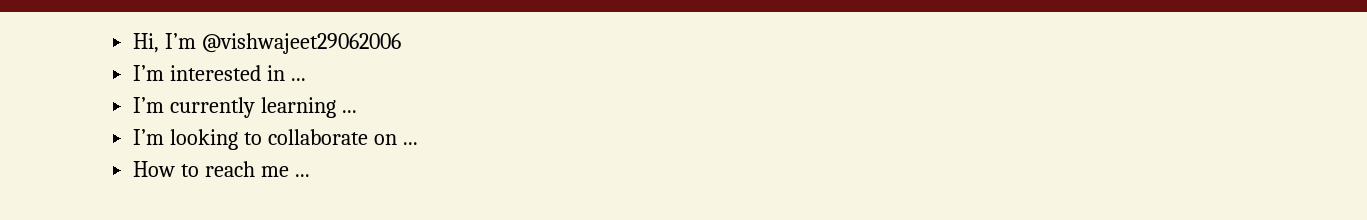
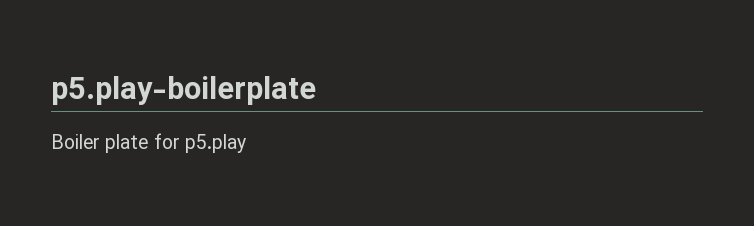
[133,33,402,54] [133,65,307,81] [133,97,358,118] [133,129,418,150] [133,161,310,177] Hi, I’m @vishwajeet29062006 // I’m interested in ... // I’m currently learning ... // I’m looking to collaborate on ... // How to reach me ... -> [51,76,316,105] [51,133,246,153] p5.play-boilerplate // Boiler plate for p5.play

